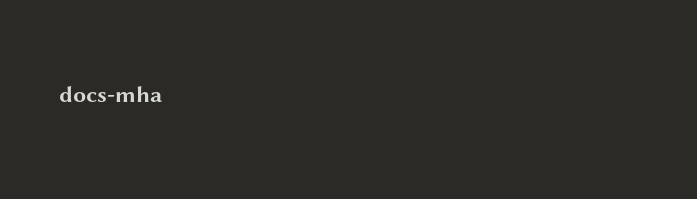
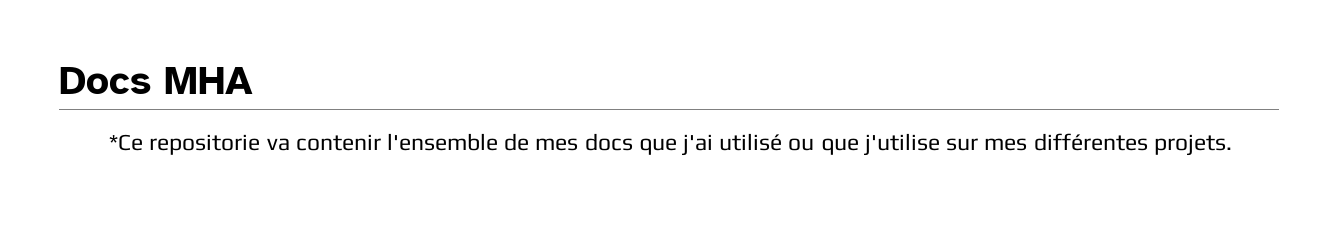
[59,86,162,102] docs-mha -> [59,67,253,94] [109,133,1232,156] Docs MHA // *Ce repositorie va contenir l'ensemble de mes docs que j'ai utilisé ou que j'utilise sur mes différentes projets.

